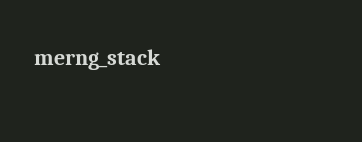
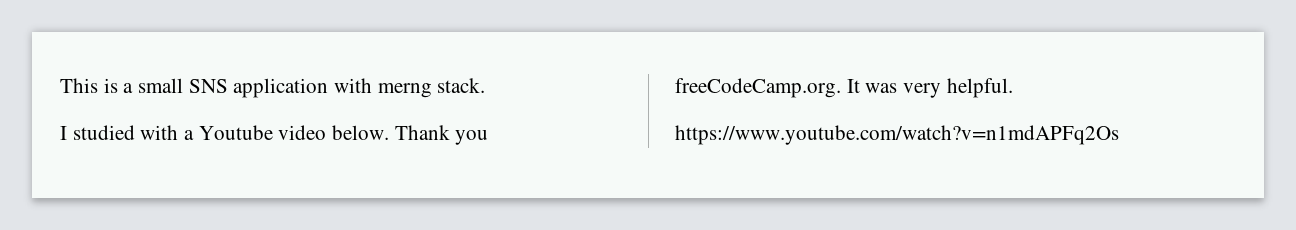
[34,49,161,70] merng_stack -> [60,78,486,98] [60,125,489,145] [675,78,1013,98] [675,125,1119,145] This is a small SNS application with merng stack. // I studied with a Youtube video below. Thank you freeCodeCamp.org. It was very helpful. // https://www.youtube.com/watch?v=n1mdAPFq2Os

